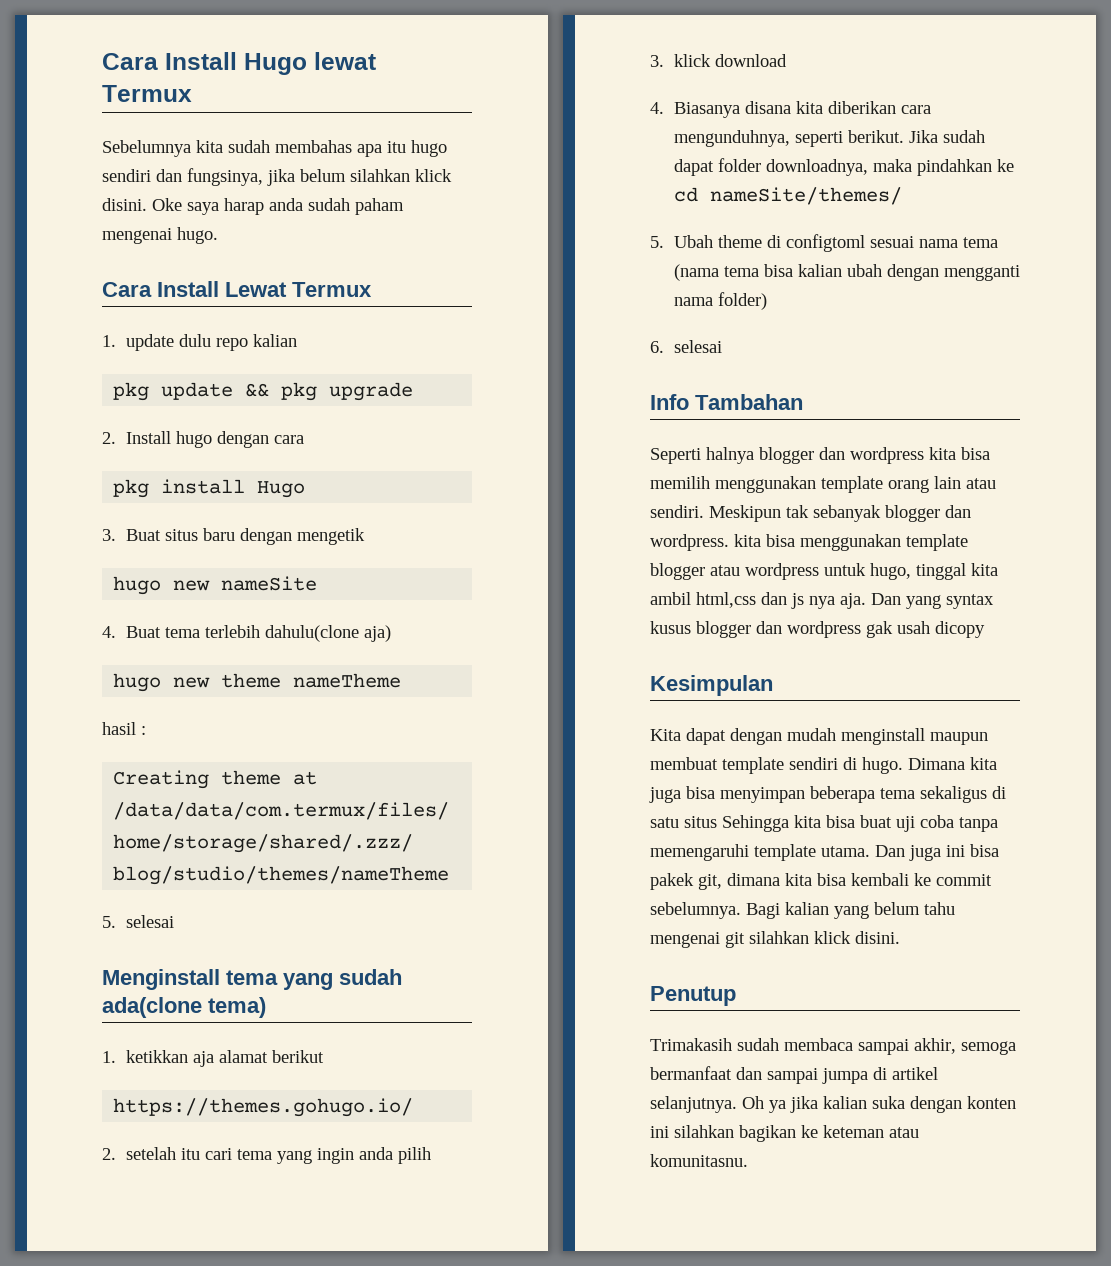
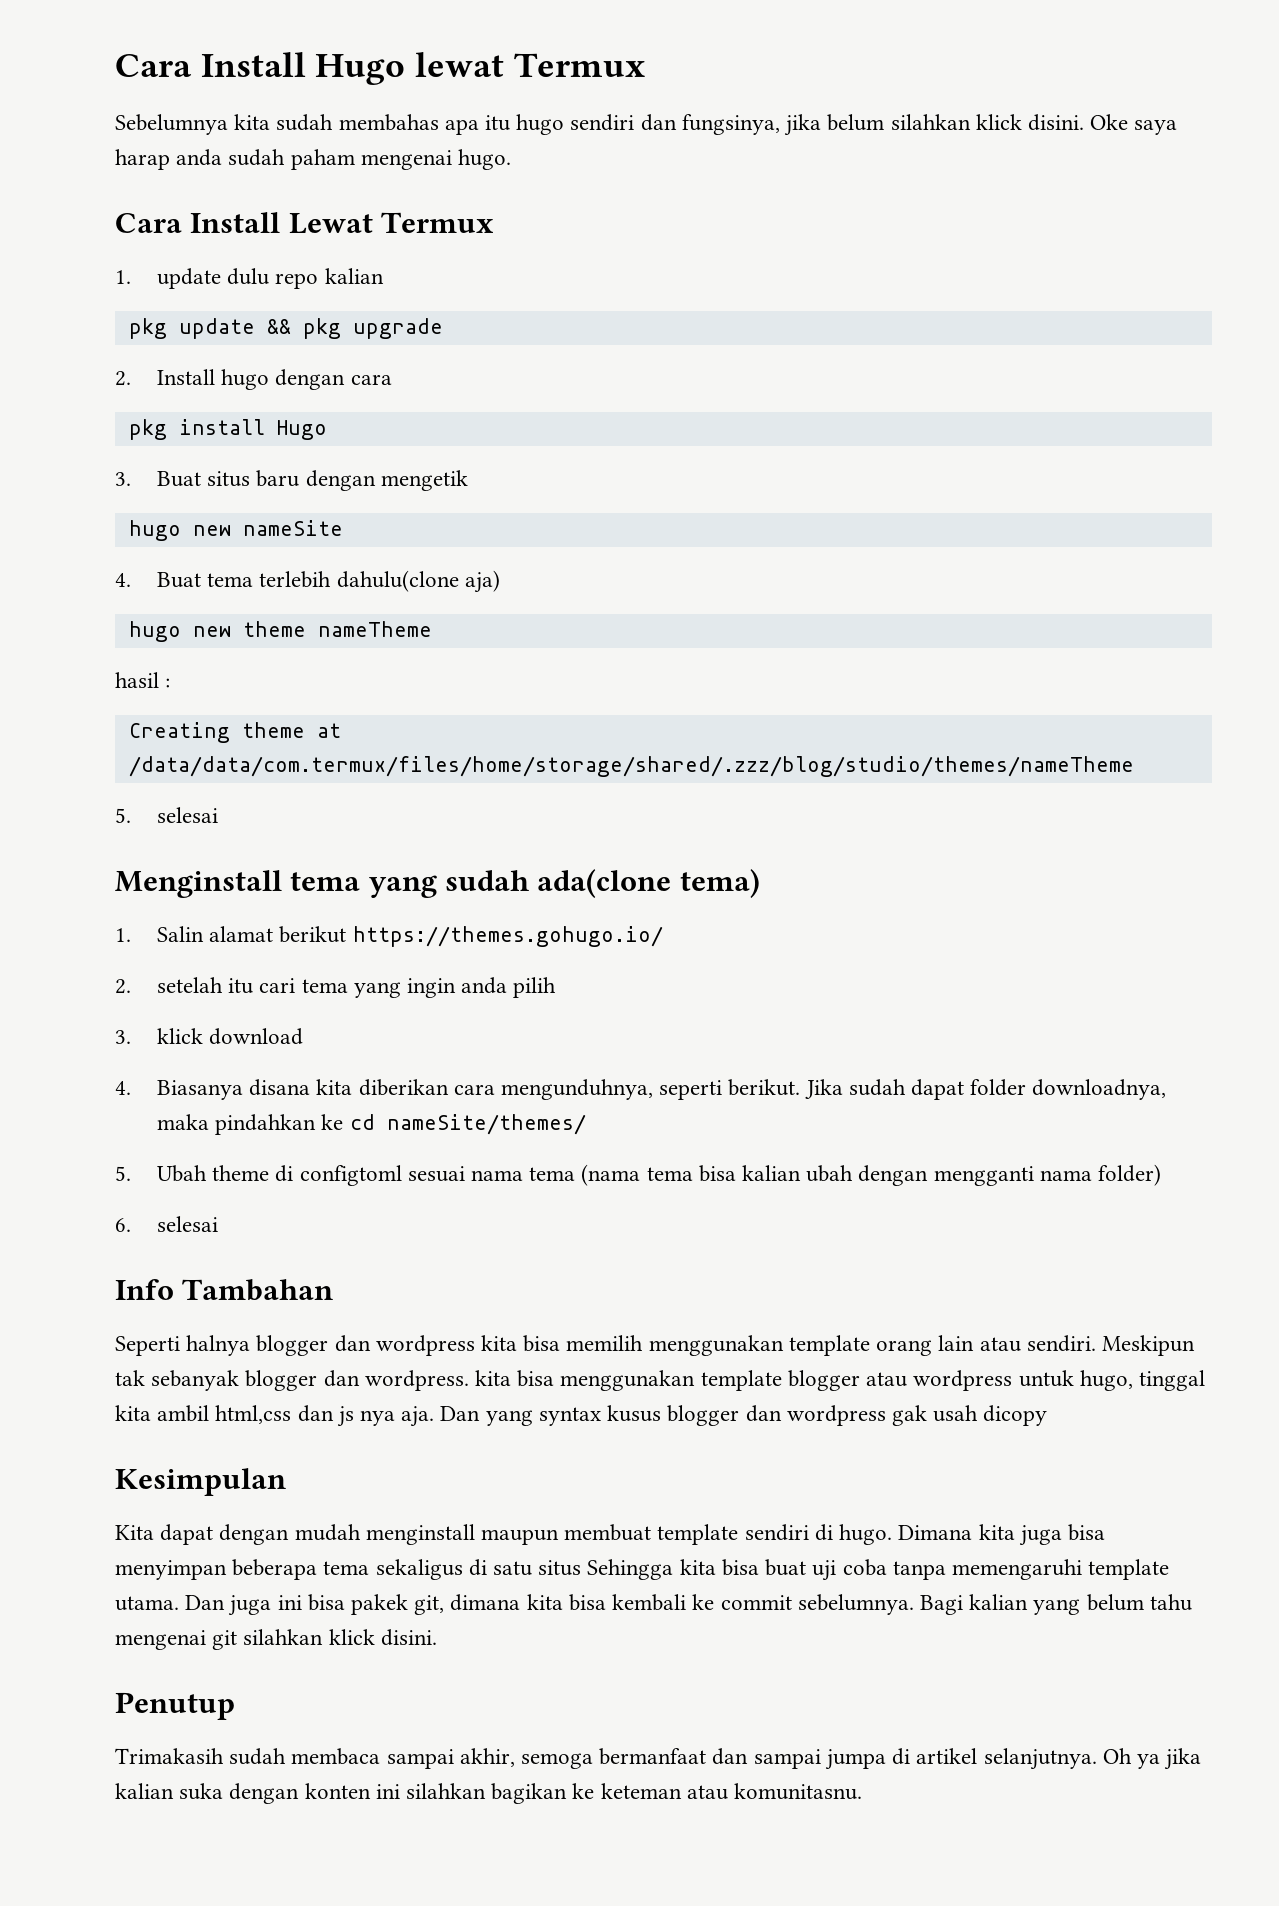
[125,1050,214,1067] ketikkan aja -> [156,926,204,942] Salin
(324, 1056) // -> (347, 934) none

